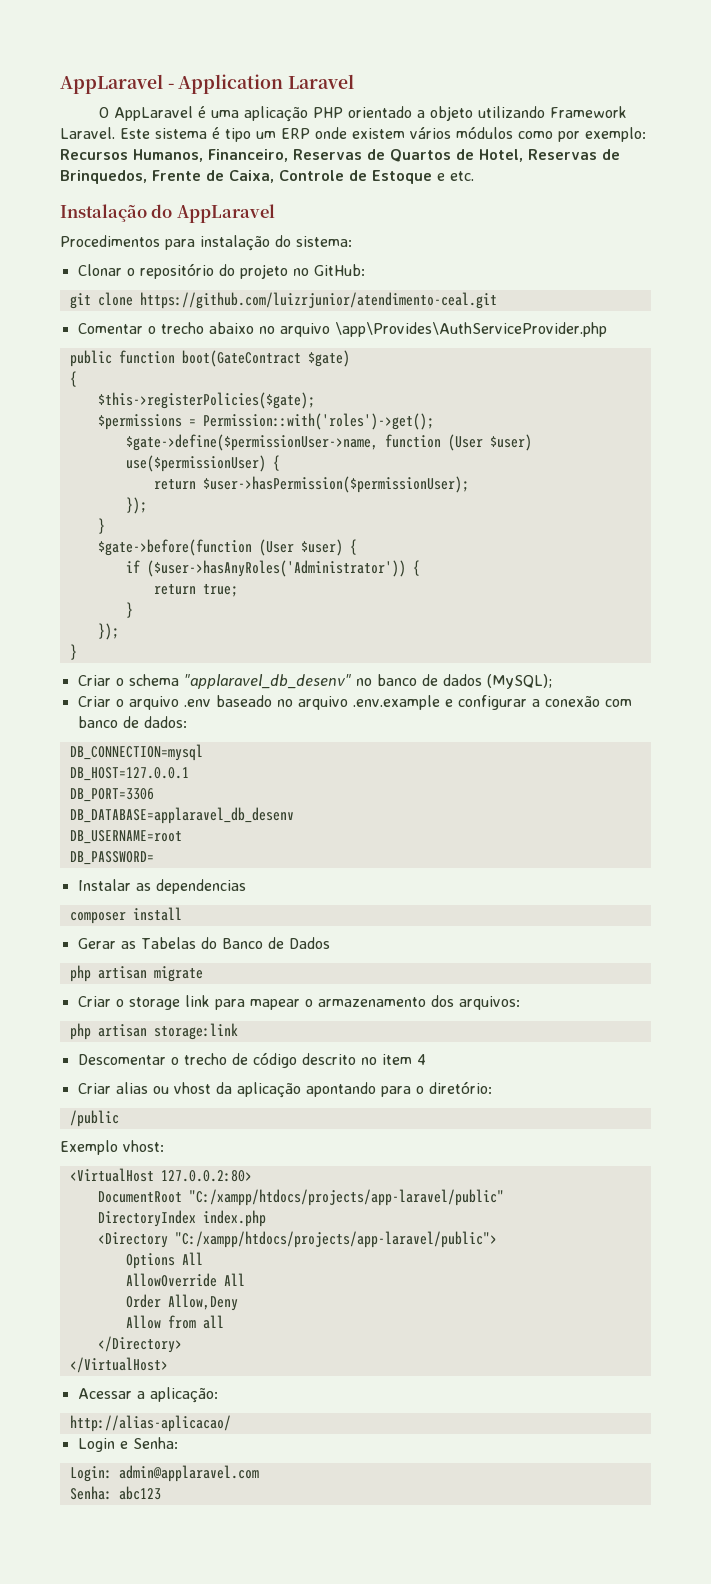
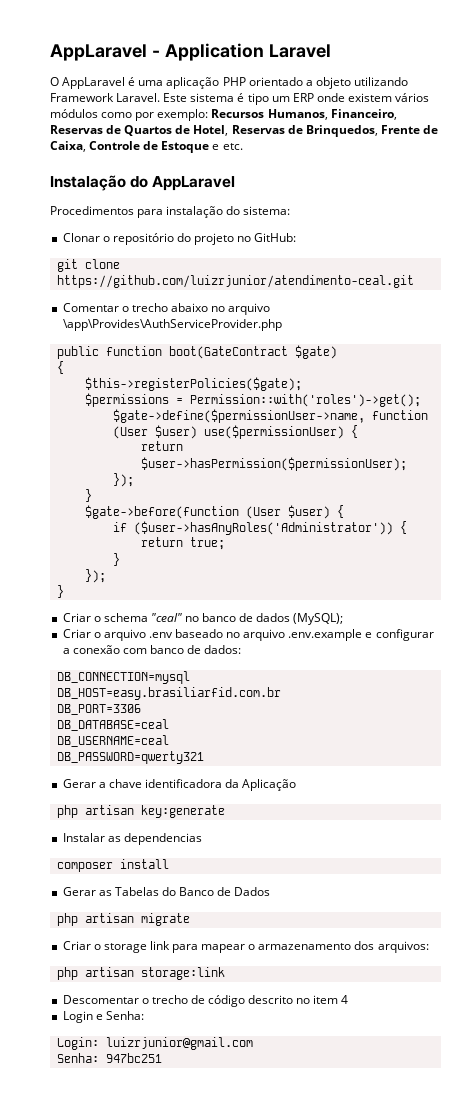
[183,674,351,689] "applaravel_db_desenv" -> [150,613,182,622] "ceal"
[69,767,189,781] DB_HOST=127.0.0.1 -> [56,687,281,700] DB_HOST=easy.brasiliarfid.com.br
[69,807,294,824] [69,830,182,844] [69,851,154,865] DB_DATABASE=applaravel_db_desenv // DB_USERNAME=root // DB_PASSWORD= -> [56,719,169,731] [56,735,169,747] [56,751,204,764] [62,779,297,791] [56,805,225,818] DB_DATABASE=ceal // DB_USERNAME=ceal // DB_PASSWORD=qwerty321 // Gerar a chave identificadora da Aplicação // php artisan key:generate
[77,1081,492,1098] [69,1110,119,1127] [60,1140,164,1155] [69,1168,252,1182] [97,1189,504,1206] [97,1210,266,1227] [97,1231,497,1248] [125,1252,203,1269] [125,1273,245,1287] [125,1294,238,1311] [125,1315,224,1329] [97,1336,182,1353] [69,1357,168,1373] [77,1387,218,1403] [69,1415,231,1432] // Criar alias ou vhost da aplicação apontando para o diretório: // /public // Exemplo vhost: // <VirtualHost 127.0.0.2:80> // DocumentRoot "C:/xampp/htdocs/projects/app-laravel/public" // DirectoryIndex index.php // <Directory "C:/xampp/htdocs/projects/app-laravel/public"> // Options All // AllowOverride All // Order Allow,Deny // Allow from all // </Directory> // </VirtualHost> // Acessar a aplicação: // http://alias-aplicacao/ -> (349, 999) none
[118,1465,259,1482] [69,1486,161,1500] admin@applaravel.com // Senha: abc123 -> [105,1037,253,1050] [56,1053,162,1063] luizrjunior@gmail.com // Senha: 947bc251

